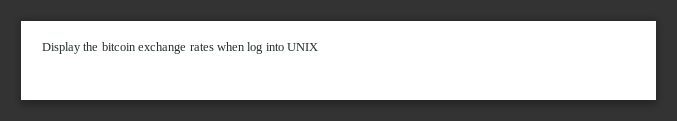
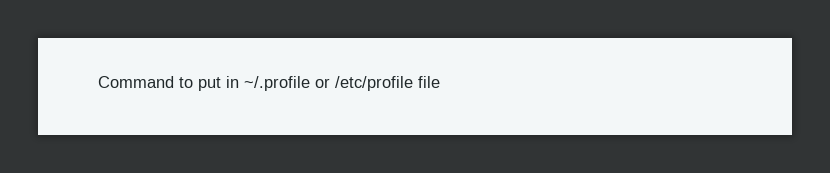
[42,42,318,54] Display the bitcoin exchange rates when log into UNIX -> [98,76,440,91] Command to put in ~/.profile or /etc/profile file

